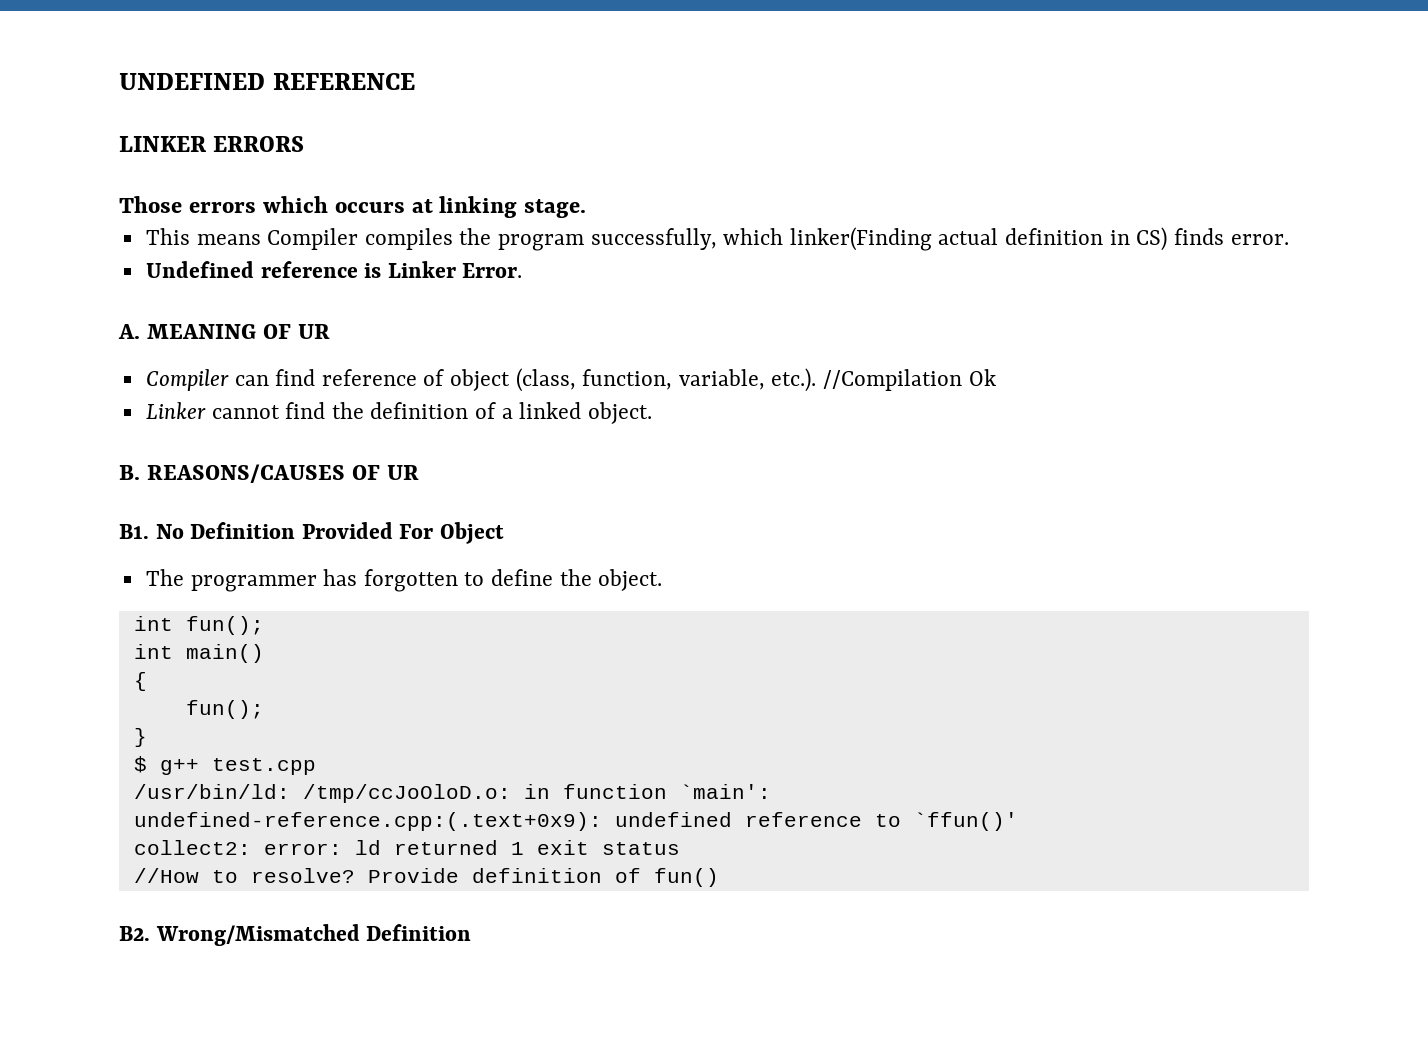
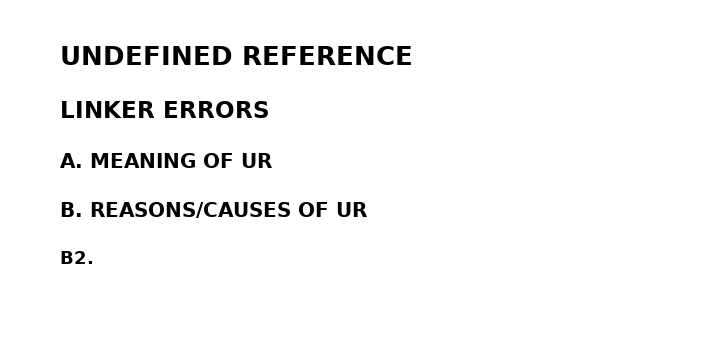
[119,196,587,218] [145,227,1289,251] [145,261,523,278] [118,324,330,339] [145,368,996,392] [145,402,652,424] [119,464,419,483] [119,522,505,544] [145,569,663,592] [133,616,264,635] [133,644,264,663] [133,672,147,691] [185,700,264,719] [133,728,147,747] [133,756,316,775] [133,784,771,803] [133,812,1018,831] [133,840,680,855] [133,868,719,887] Those errors which occurs at linking stage. // This means Compiler compiles the program successfully, which linker(Finding actual definition in CS) finds error. // Undefined reference is Linker Error. // A. MEANING OF UR // Compiler can find reference of object (class, function, variable, etc.). //Compilation Ok // Linker cannot find the definition of a linked object. // B. REASONS/CAUSES OF UR // B1. No Definition Provided For Object // The programmer has forgotten to define the object. // int fun(); // int main() // { // fun(); // } // $ g++ test.cpp // /usr/bin/ld: /tmp/ccJoOloD.o: in function `main': // undefined-reference.cpp:(.text+0x9): undefined reference to `ffun()' // collect2: error: ld returned 1 exit status // //How to resolve? Provide definition of fun() -> [60,153,272,168] [60,202,367,218] A. MEANING OF UR // B. REASONS/CAUSES OF UR
[155,924,472,946] Wrong/Mismatched Definition -> (94, 257) none

